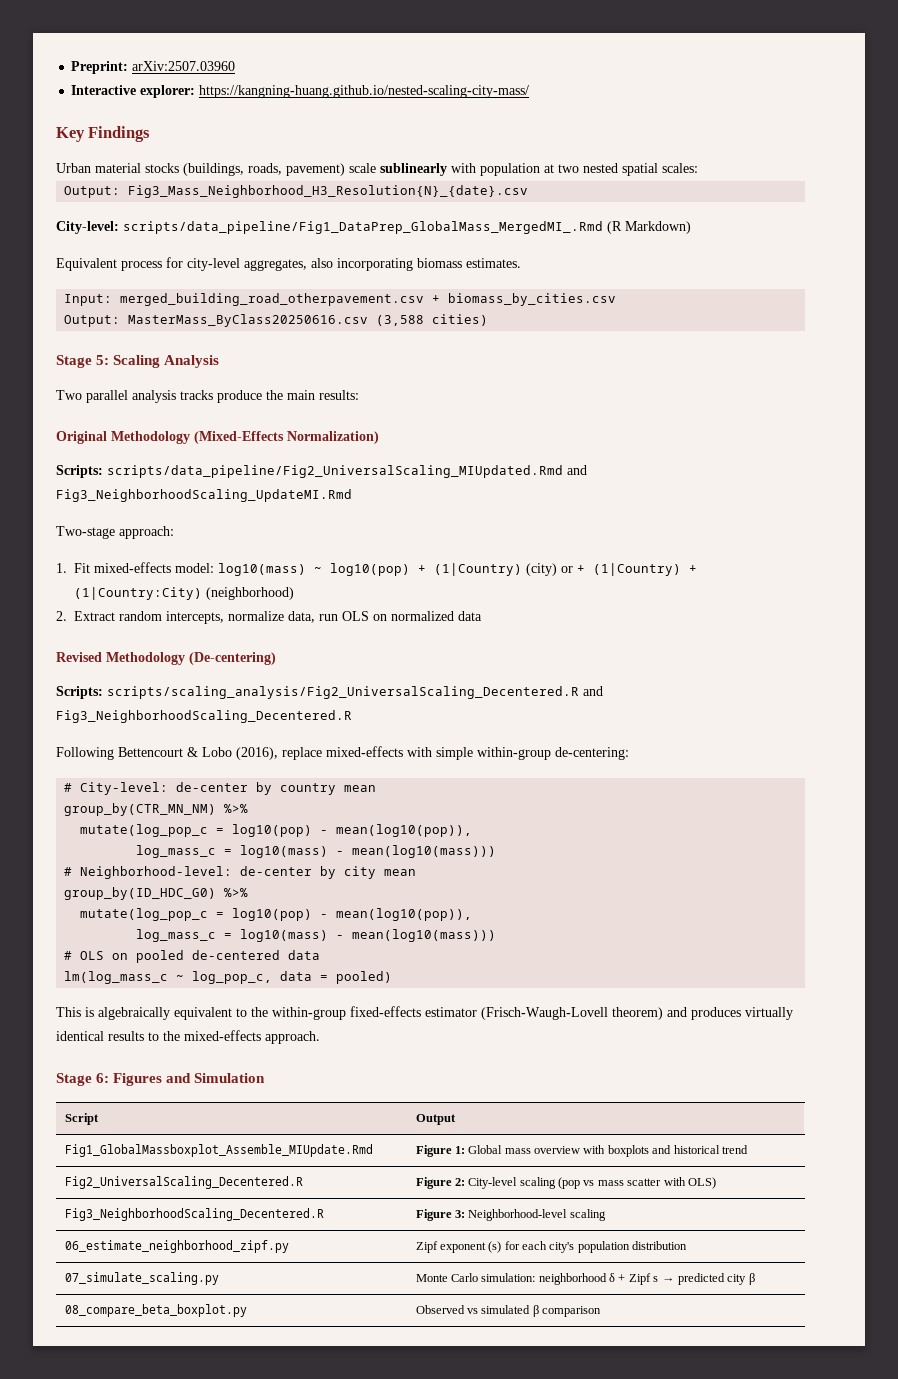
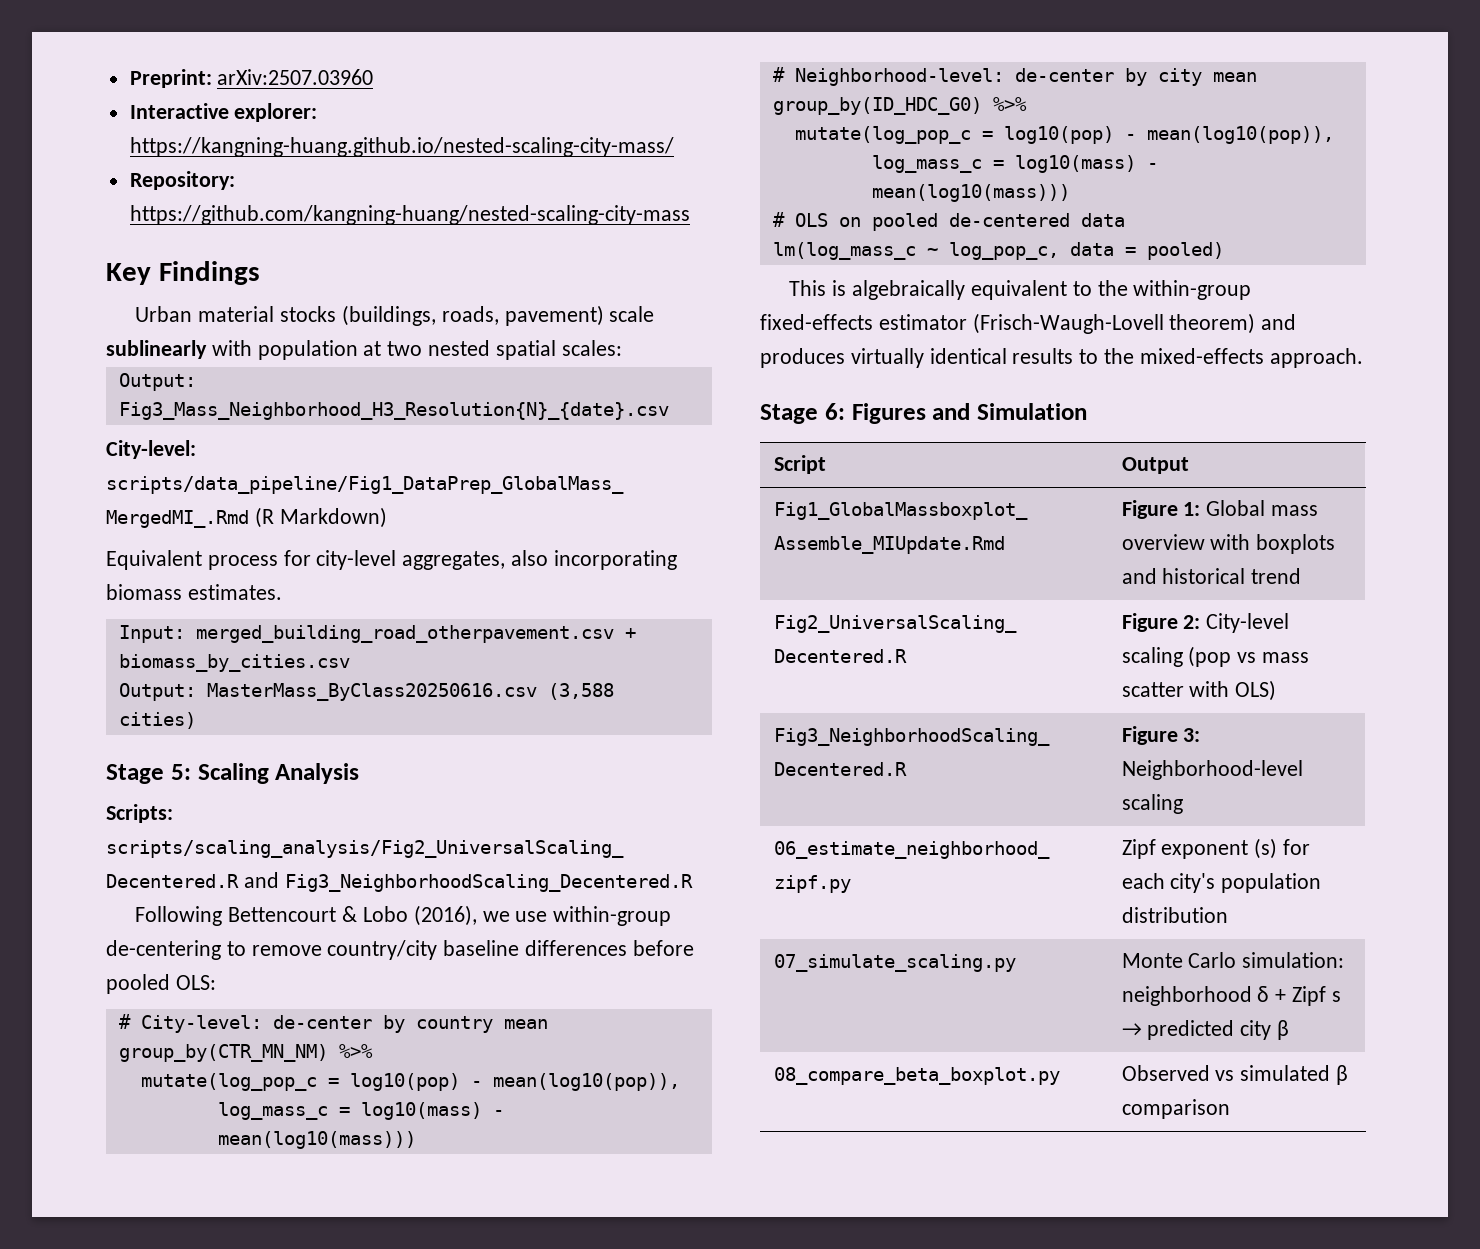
(530, 91) none -> [129,171,235,190] [129,205,690,225] // Repository: https://github.com/kangning-huang/nested-scaling-city-mass
[56,390,359,403] [56,431,379,444] [56,465,587,478] [56,489,352,502] [56,526,174,539] [56,562,697,576] [74,587,294,600] [56,611,482,624] [56,652,276,665] // Two parallel analysis tracks produce the main results: // Original Methodology (Mixed-Effects Normalization) // Scripts: scripts/data_pipeline/Fig2_UniversalScaling_MIUpdated.Rmd and Fig3_NeighborhoodScaling_UpdateMI.Rmd // Two-stage approach: // 1. Fit mixed-effects model: log10(mass) ~ log10(pop) + (1|Country) (city) or + (1|Country) + (1|Country:City) (neighborhood) // 2. Extract random intercepts, normalize data, run OLS on normalized data // Revised Methodology (De-centering) -> (360, 773) none
[282,746,629,760] replace mixed-effects with simple within-group de-centering: -> [482,906,672,926] [106,940,694,960] [106,974,216,994] we use within-group de-centering to remove country/city baseline differences before pooled OLS:

